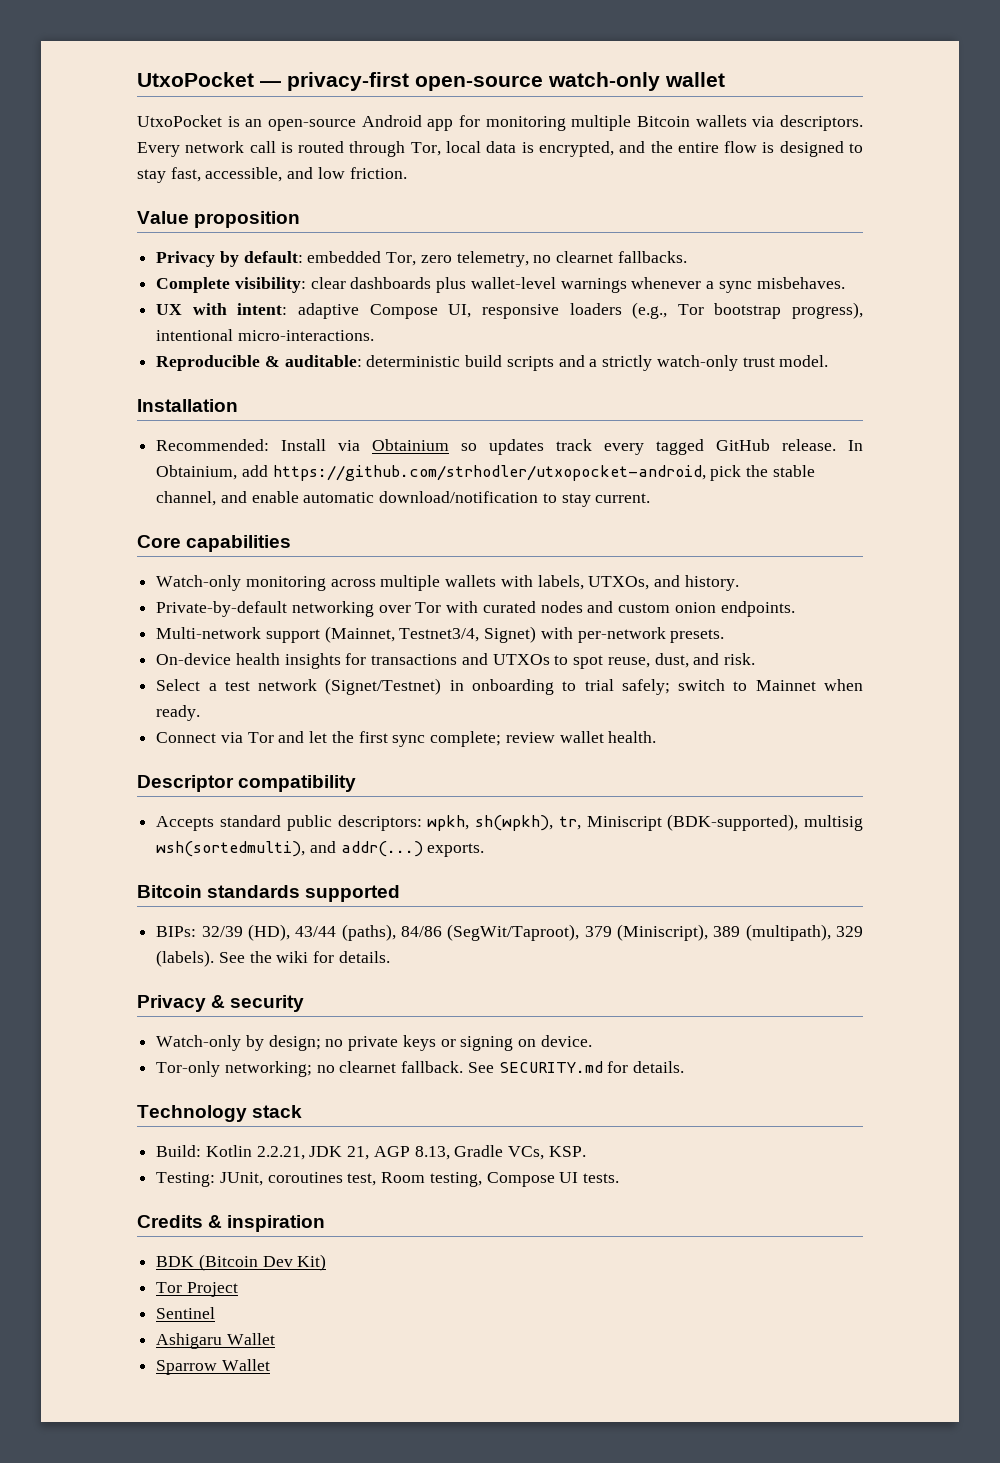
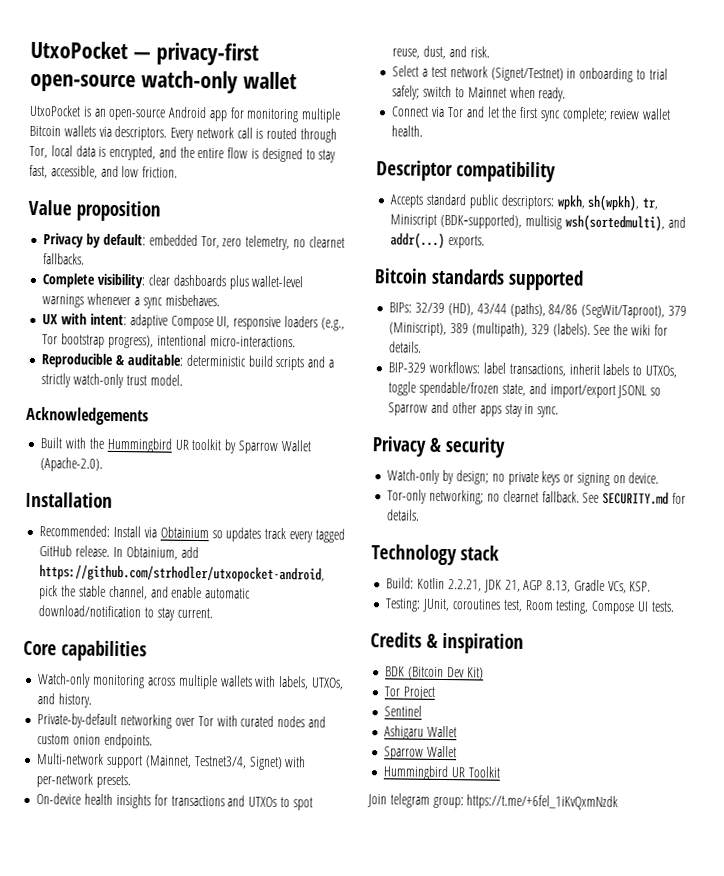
(829, 361) none -> [26,406,149,426] [40,437,311,454] [40,457,104,472] // Acknowledgements // Built with the Hummingbird UR toolkit by Sparrow Wallet (Apache-2.0).
(390, 957) none -> [388,361,677,378] [388,381,662,399] [388,401,560,418] // BIP-329 workflows: label transactions, inherit labels to UTXOs, toggle spendable/frozen state, and import/export JSONL so Sparrow and other apps stay in sync.
(270, 1365) none -> [383,765,500,781] [367,793,619,811] // Hummingbird UR Toolkit // Join telegram group: https://t.me/+6fel_1iKvQxmNzdk

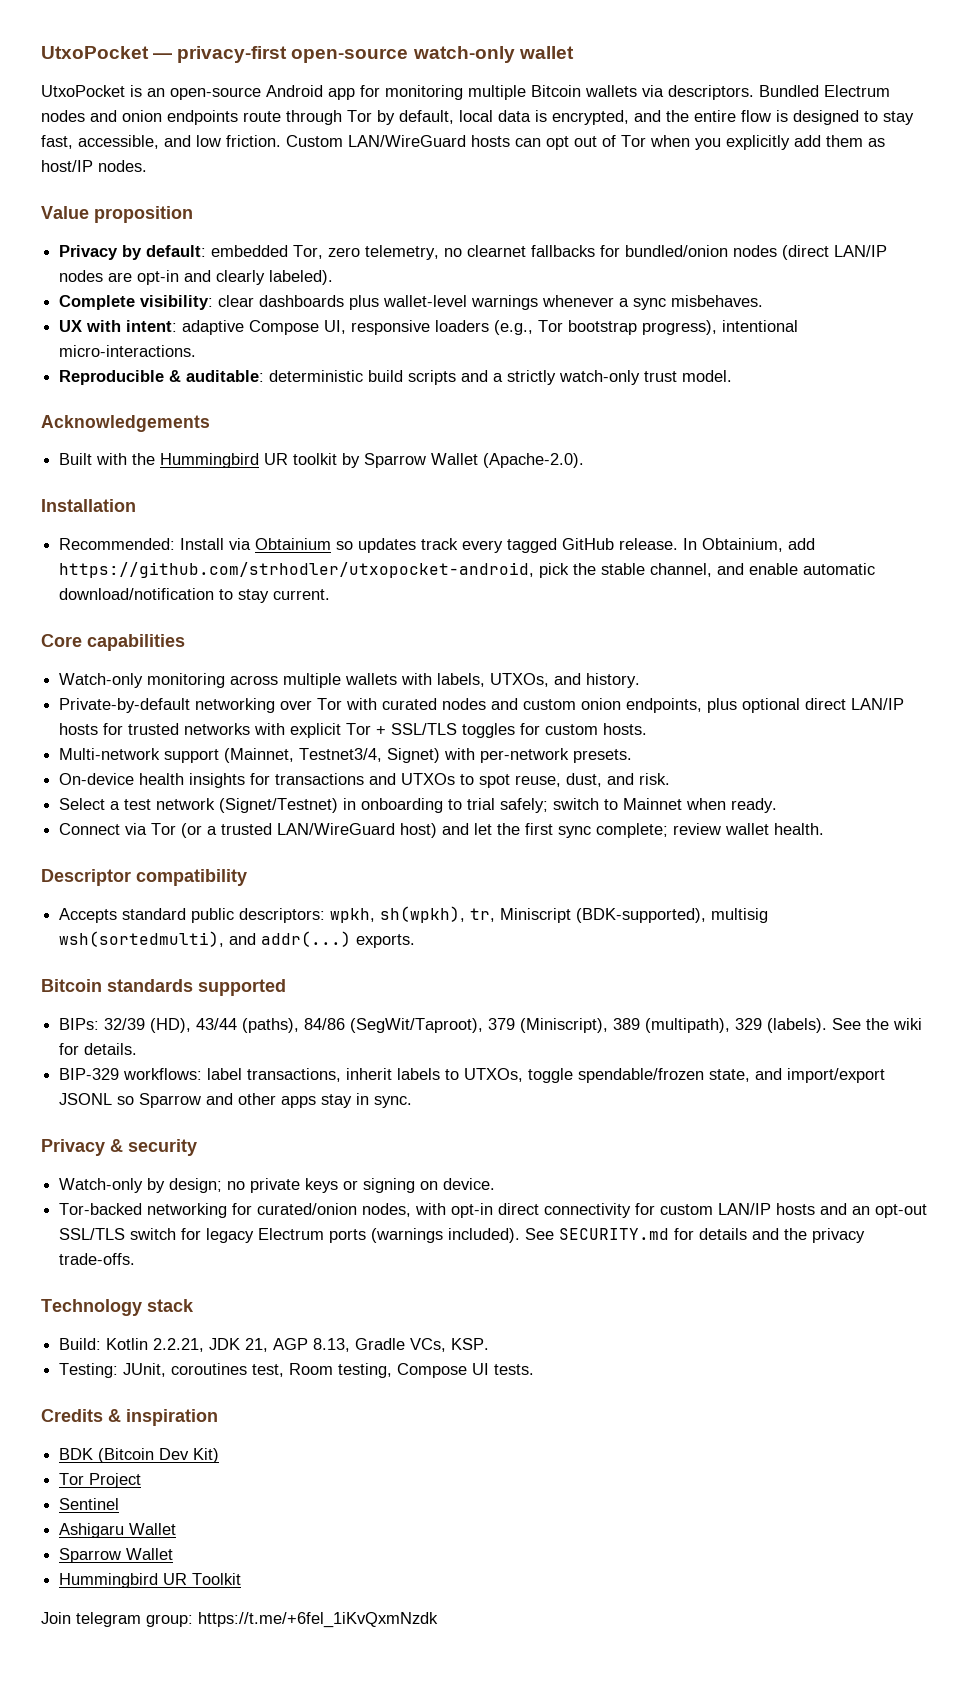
[170,126,338,143] [29,145,48,159] Every network call is routed through Tor, -> [759,85,890,97] [41,110,454,125] Bundled Electrum nodes and onion endpoints route through Tor by default,
(179, 172) none -> [286,135,885,150] [41,160,147,172] Custom LAN/WireGuard hosts can opt out of Tor when you explicitly add them as host/IP nodes.
[43,253,86,265] fallbacks. -> [531,245,888,260] [59,270,334,285] fallbacks for bundled/onion nodes (direct LAN/IP nodes are opt-in and clearly labeled).
[103,733,153,749] endpoints. -> [626,698,905,713] [59,723,648,738] endpoints, plus optional direct LAN/IP hosts for trusted networks with explicit Tor + SSL/TLS toggles for custom hosts.
(464, 112) none -> [181,823,438,838] (or a trusted LAN/WireGuard host)
[387,489,686,505] [386,509,421,521] Tor-only networking; no clearnet fallback. See SECURITY.md for details. -> [59,1203,928,1218] [59,1228,866,1243] [59,1253,136,1265] Tor-backed networking for curated/onion nodes, with opt-in direct connectivity for custom LAN/IP hosts and an opt-out SSL/TLS switch for legacy Electrum ports (warnings included). See SECURITY.md for details and the privacy trade-offs.

